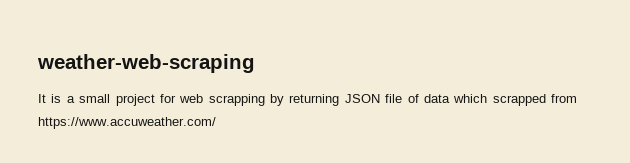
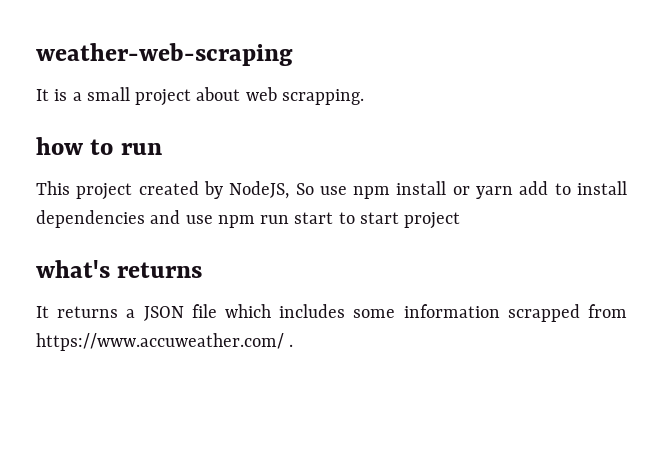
[159,94,488,106] for web scrapping by returning JSON file of data which -> [196,87,364,105] [36,137,162,155] [36,181,627,200] [36,210,461,229] [36,260,203,278] [36,304,500,321] about web scrapping. // how to run // This project created by NodeJS, So use npm install or yarn add to install dependencies and use npm run start to start project // what's returns // It returns a JSON file which includes some information
(216, 123) none -> [289,344,294,347] .

